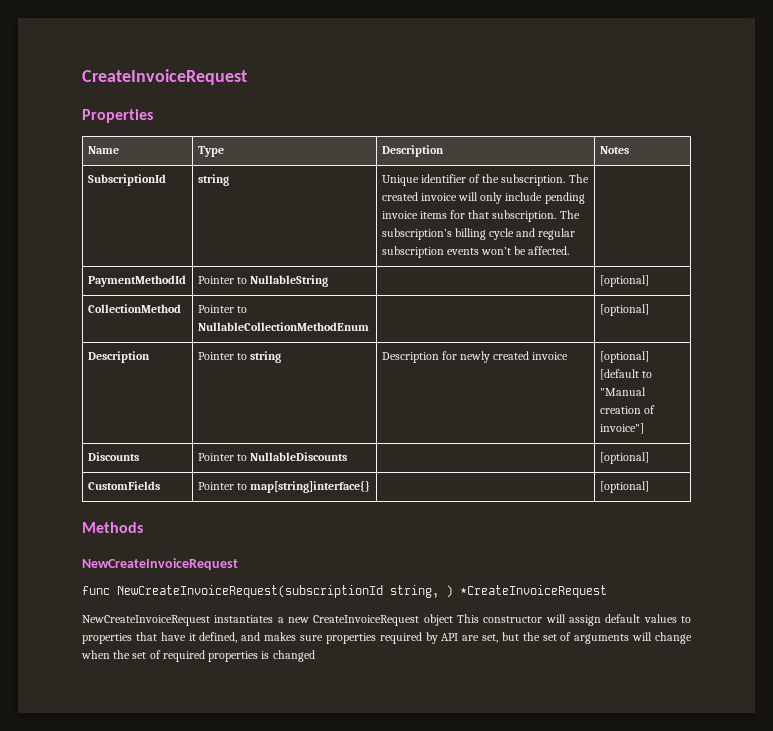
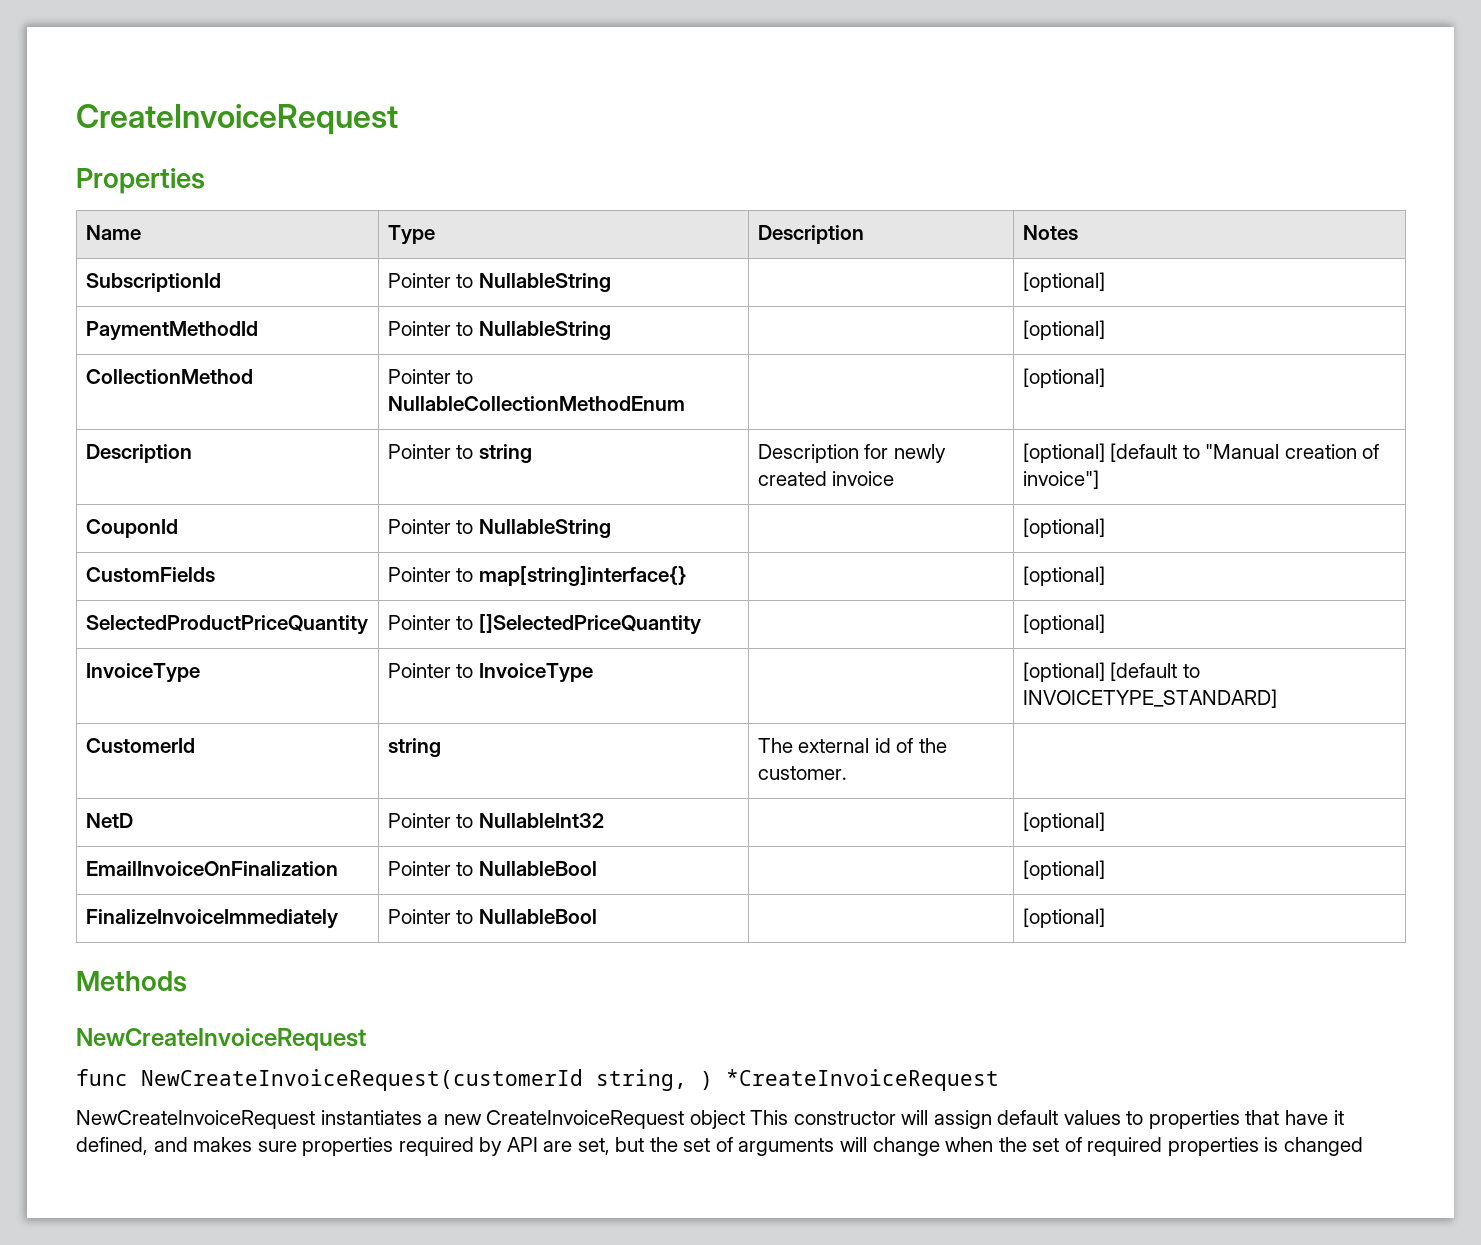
[197,174,229,186] [381,174,589,186] [381,192,585,204] [381,210,580,222] [381,228,576,240] [381,246,570,258] string | Unique identifier of the subscription. The created invoice will only include pending invoice items for that subscription. The subscription’s billing cycle and regular subscription events won’t be affected. | -> [387,273,611,292] [1022,272,1105,292] Pointer to NullableString | | [optional]
[87,452,139,461] [197,452,347,461] Discounts | Pointer to NullableDiscounts -> [85,519,178,538] [387,519,611,538] CouponId | Pointer to NullableString
(649, 487) none -> [85,615,368,635] [387,614,701,635] [1022,614,1105,634] [85,663,200,683] [387,663,593,683] [1022,662,1200,682] [1022,689,1277,708] [85,738,195,753] [387,738,441,757] [757,738,947,753] [757,766,847,780] [85,813,133,828] [387,813,604,828] [1022,812,1105,832] [85,861,338,876] [387,861,597,876] [1022,860,1105,880] [85,909,338,929] [387,909,597,924] [1022,908,1105,928] // SelectedProductPriceQuantity | Pointer to []SelectedPriceQuantity | | [optional] // InvoiceType | Pointer to InvoiceType | | [optional] [default to INVOICETYPE_STANDARD] // CustomerId | string | The external id of the customer. | // NetD | Pointer to NullableInt32 | | [optional] // EmailInvoiceOnFinalization | Pointer to NullableBool | | [optional] // FinalizeInvoiceImmediately | Pointer to NullableBool | | [optional]
[117,585,383,598] NewCreateInvoiceRequest(subscriptionId -> [141,1069,583,1091] NewCreateInvoiceRequest(customerId

